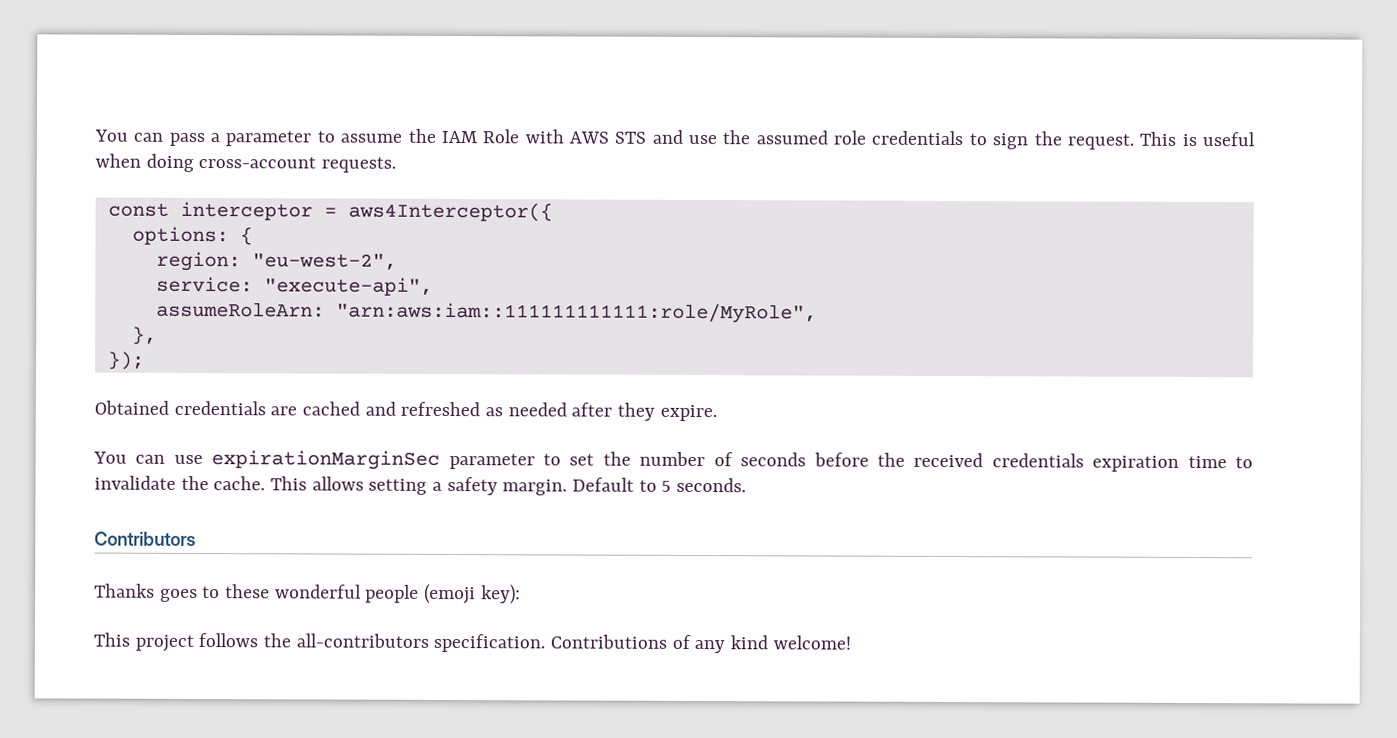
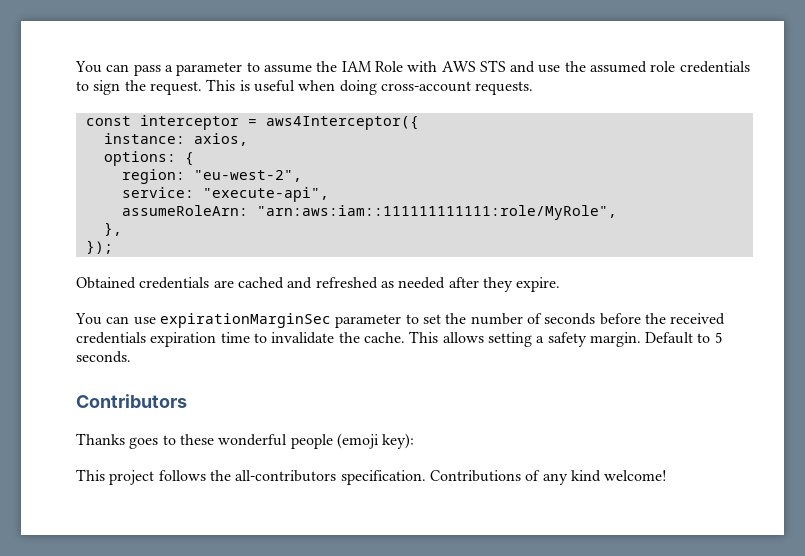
(553, 212) none -> [103,133,248,146] // instance: axios,

